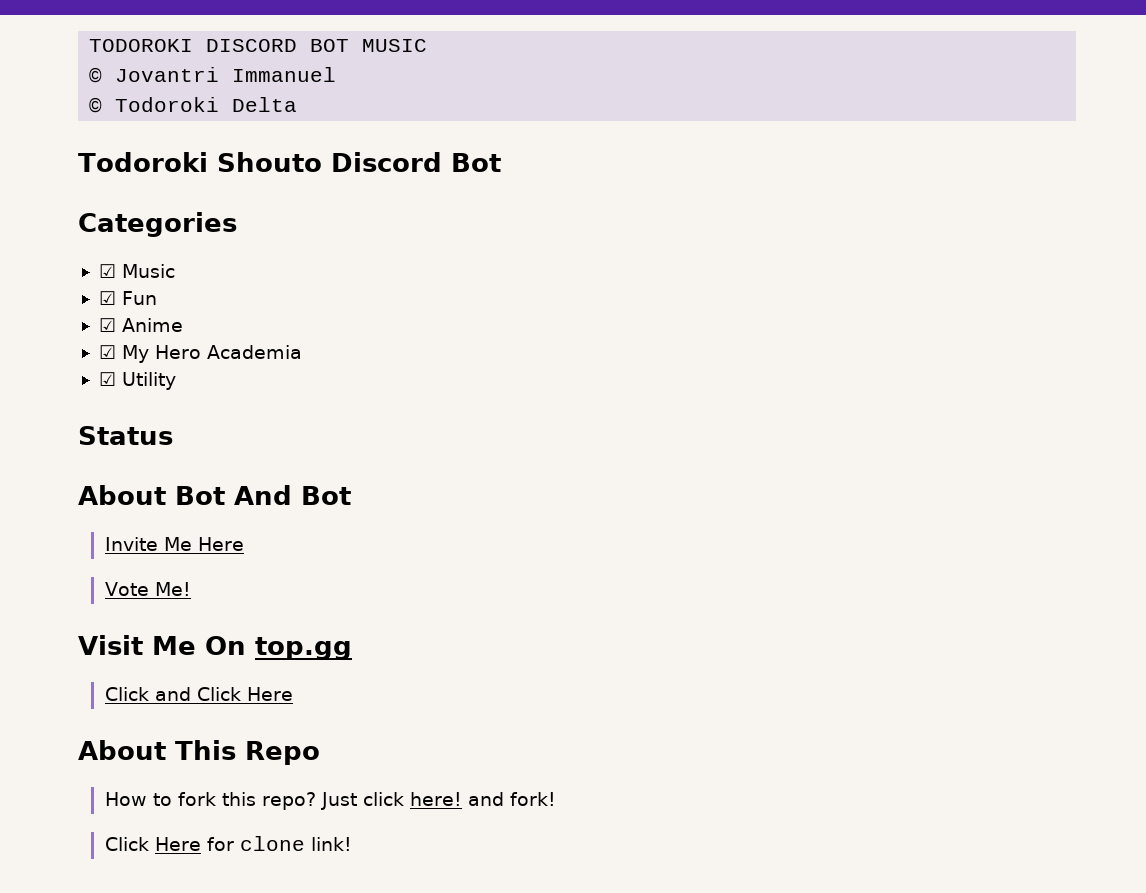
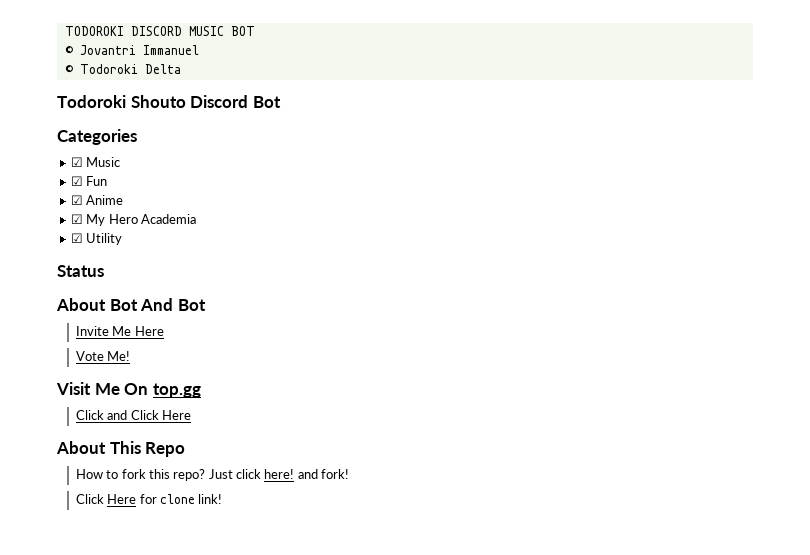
(298, 45) none -> [188,26,224,36] MUSIC
[362,39,428,52] MUSIC -> (255, 31) none

